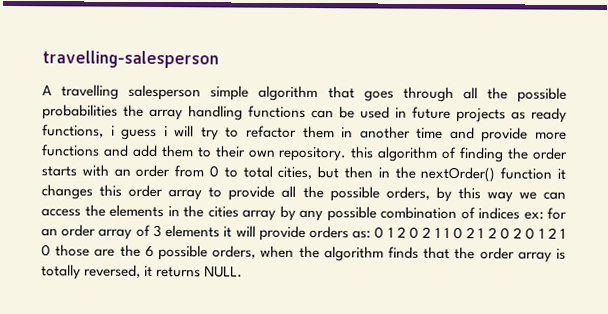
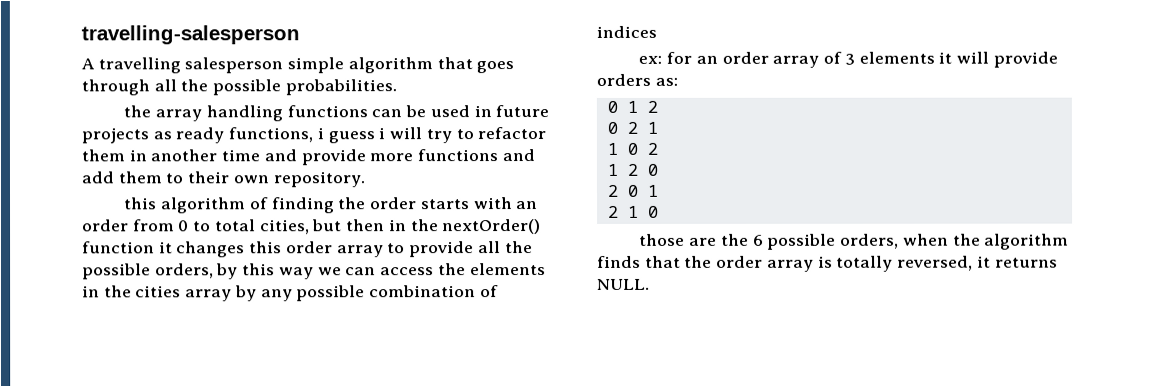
[42,104,118,120] probabilities -> [284,79,397,96] probabilities. //
(348, 154) none -> (365, 179) //
(520, 213) none -> (657, 31) //
[374,226,441,239] 0 1 2 0 2 1 -> [606,100,658,113] [606,121,658,134] // 0 1 2 // 0 2 1 //
[478,227,510,240] 1 2 0 -> [606,163,658,176] // 1 2 0 //
(545, 233) none -> (659, 190) //
(51, 250) none -> (659, 211) //

